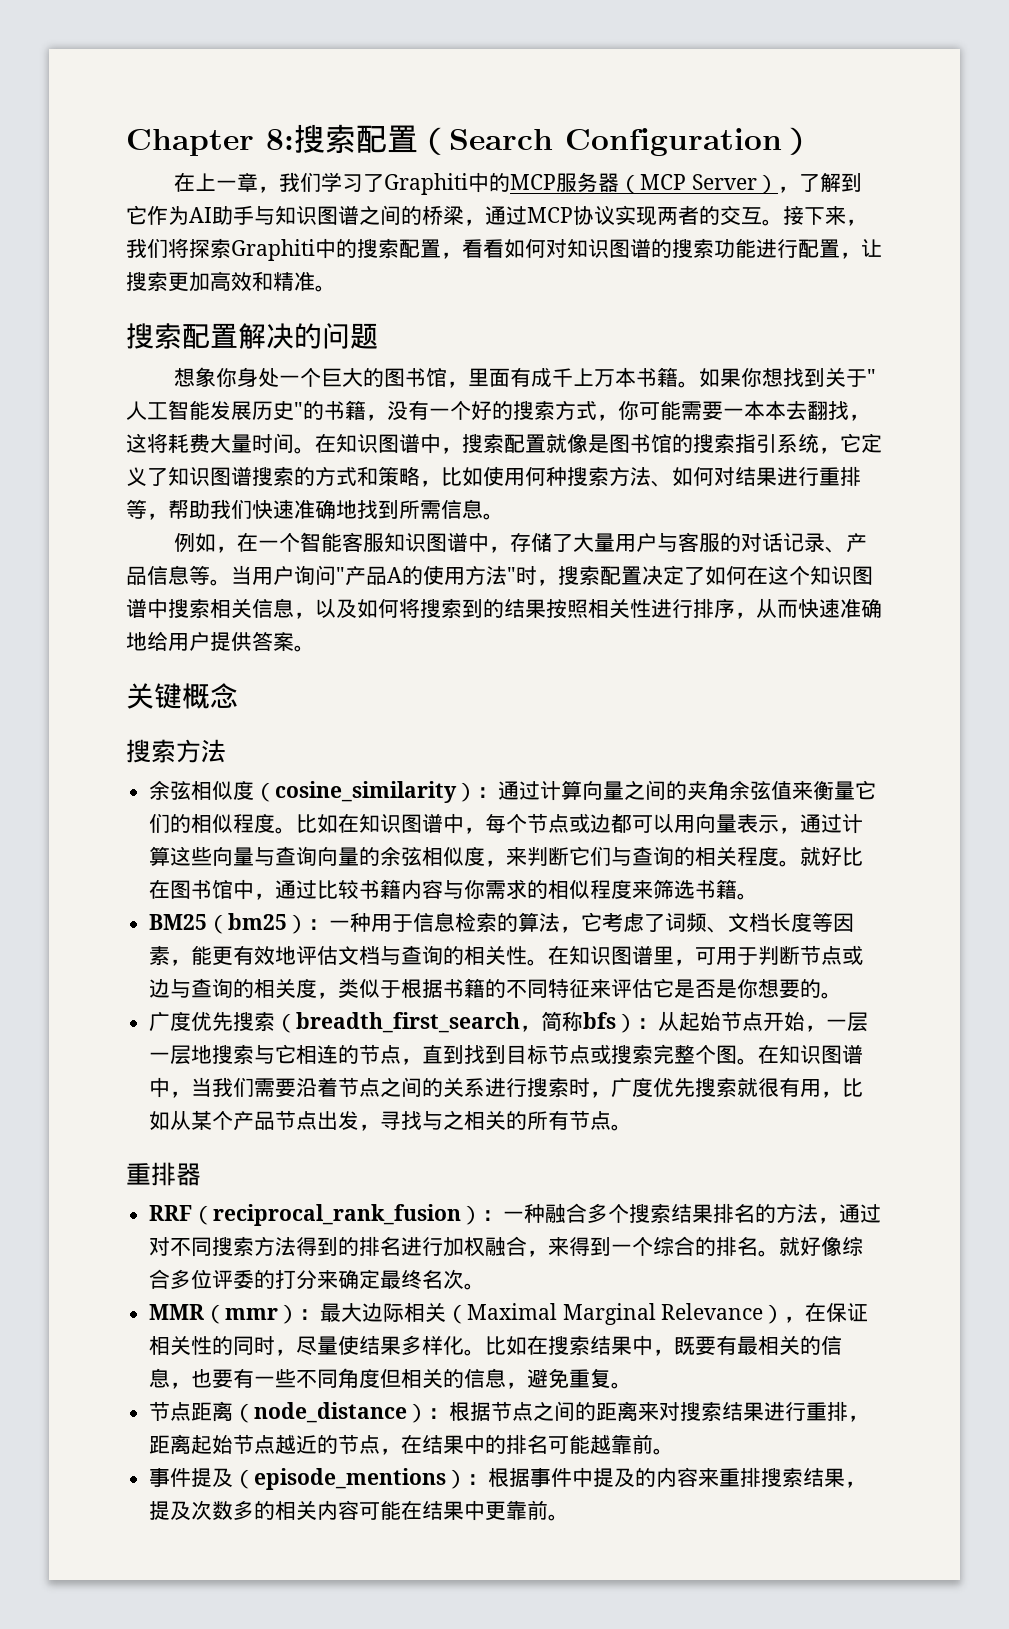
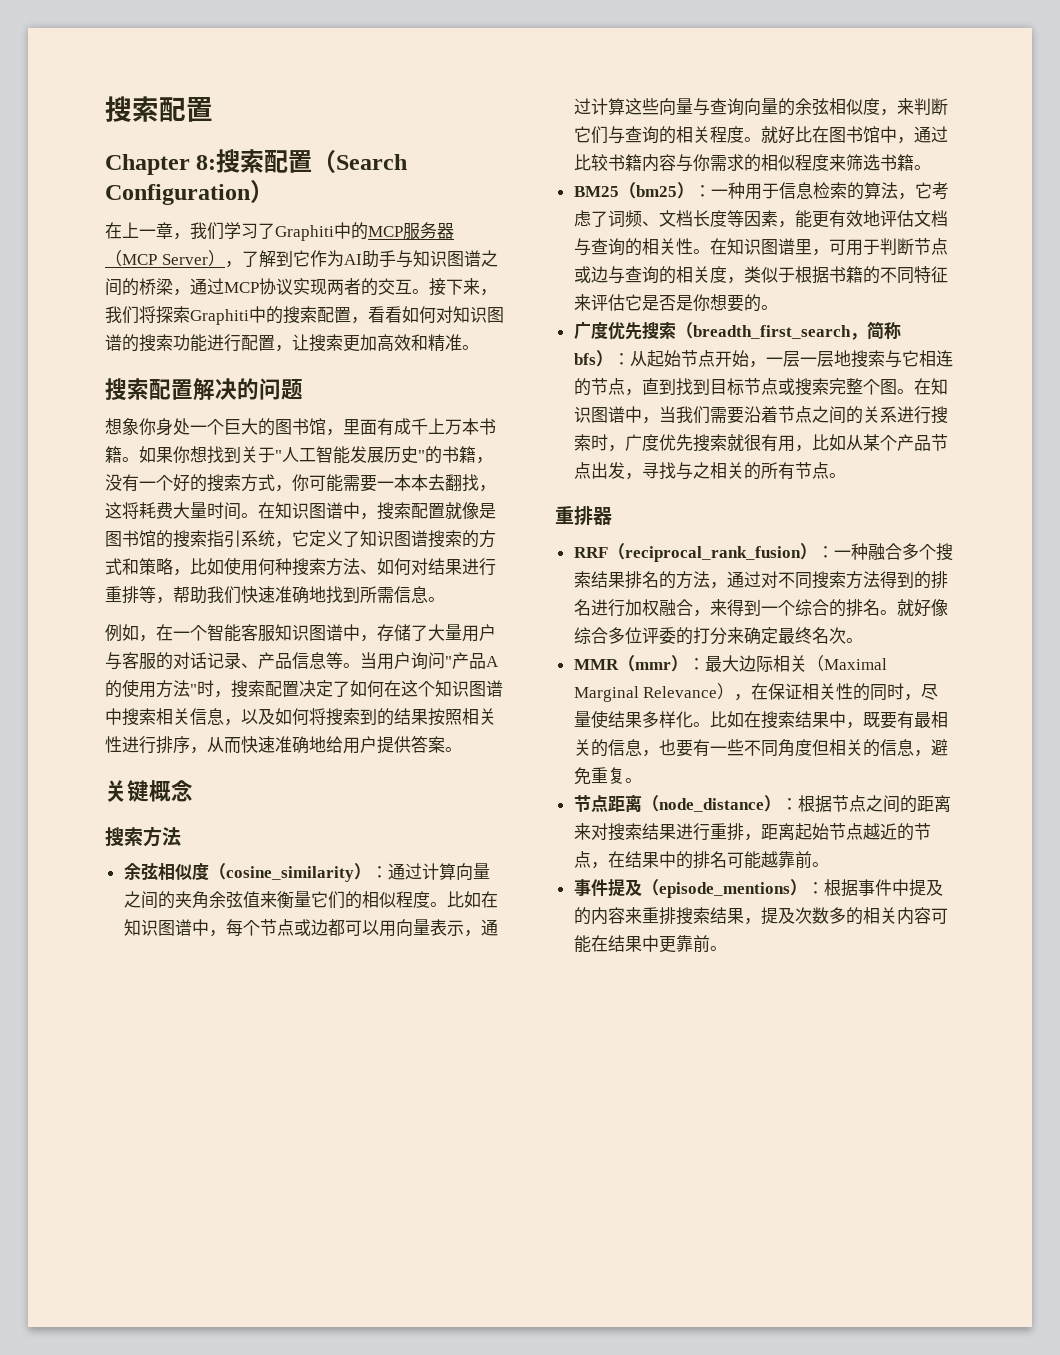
(126, 142) none -> [105,96,213,122] 搜索配置 //

